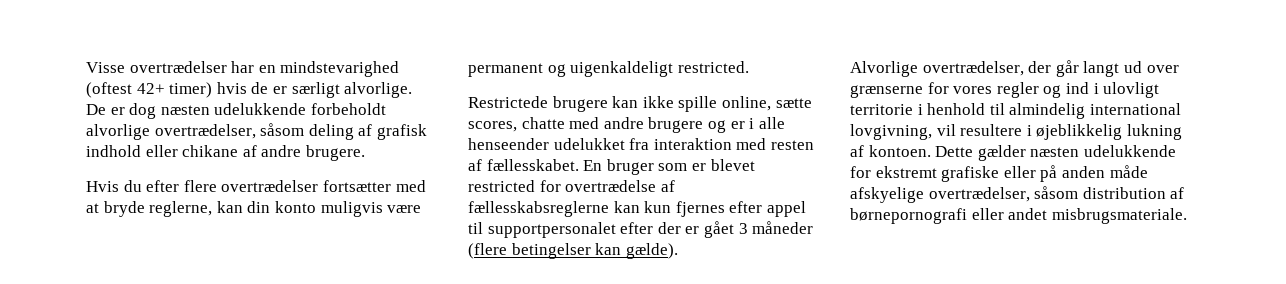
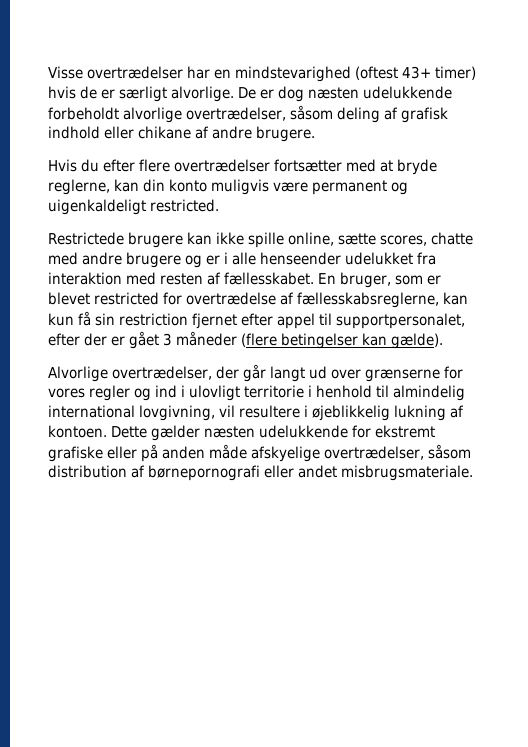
[136,83,165,94] 42+ -> [402,66,431,79] 43+
[606,159,654,175] bruger -> [340,272,391,288] bruger,
[468,201,609,217] fællesskabsreglerne -> [297,292,439,308] fællesskabsreglerne,
[675,201,725,217] fjernes -> [78,311,237,329] få sin restriction fjernet
[487,222,616,238] supportpersonalet -> [336,313,465,329] supportpersonalet,

